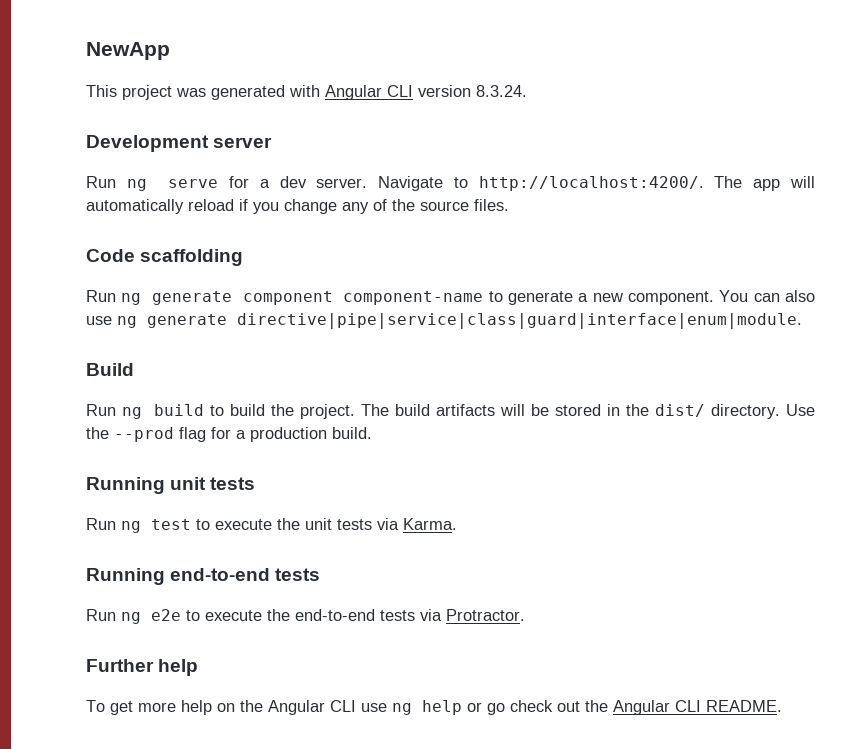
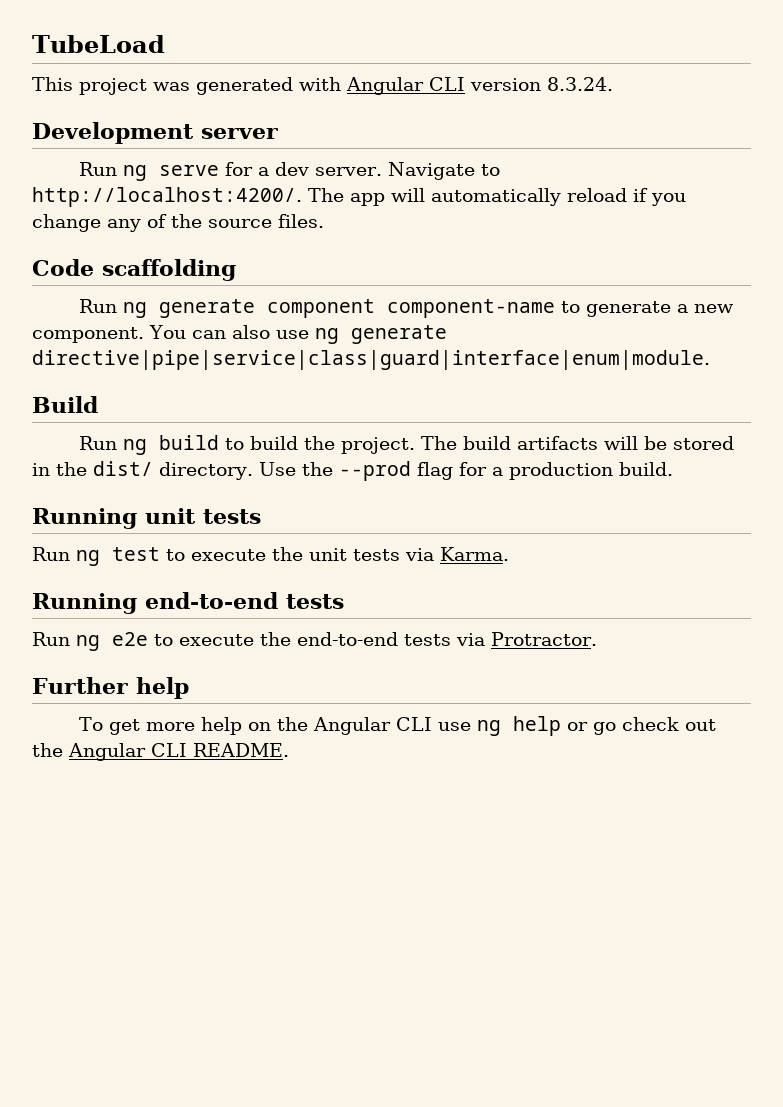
[86,42,170,60] NewApp -> [32,35,165,53] TubeLoad

